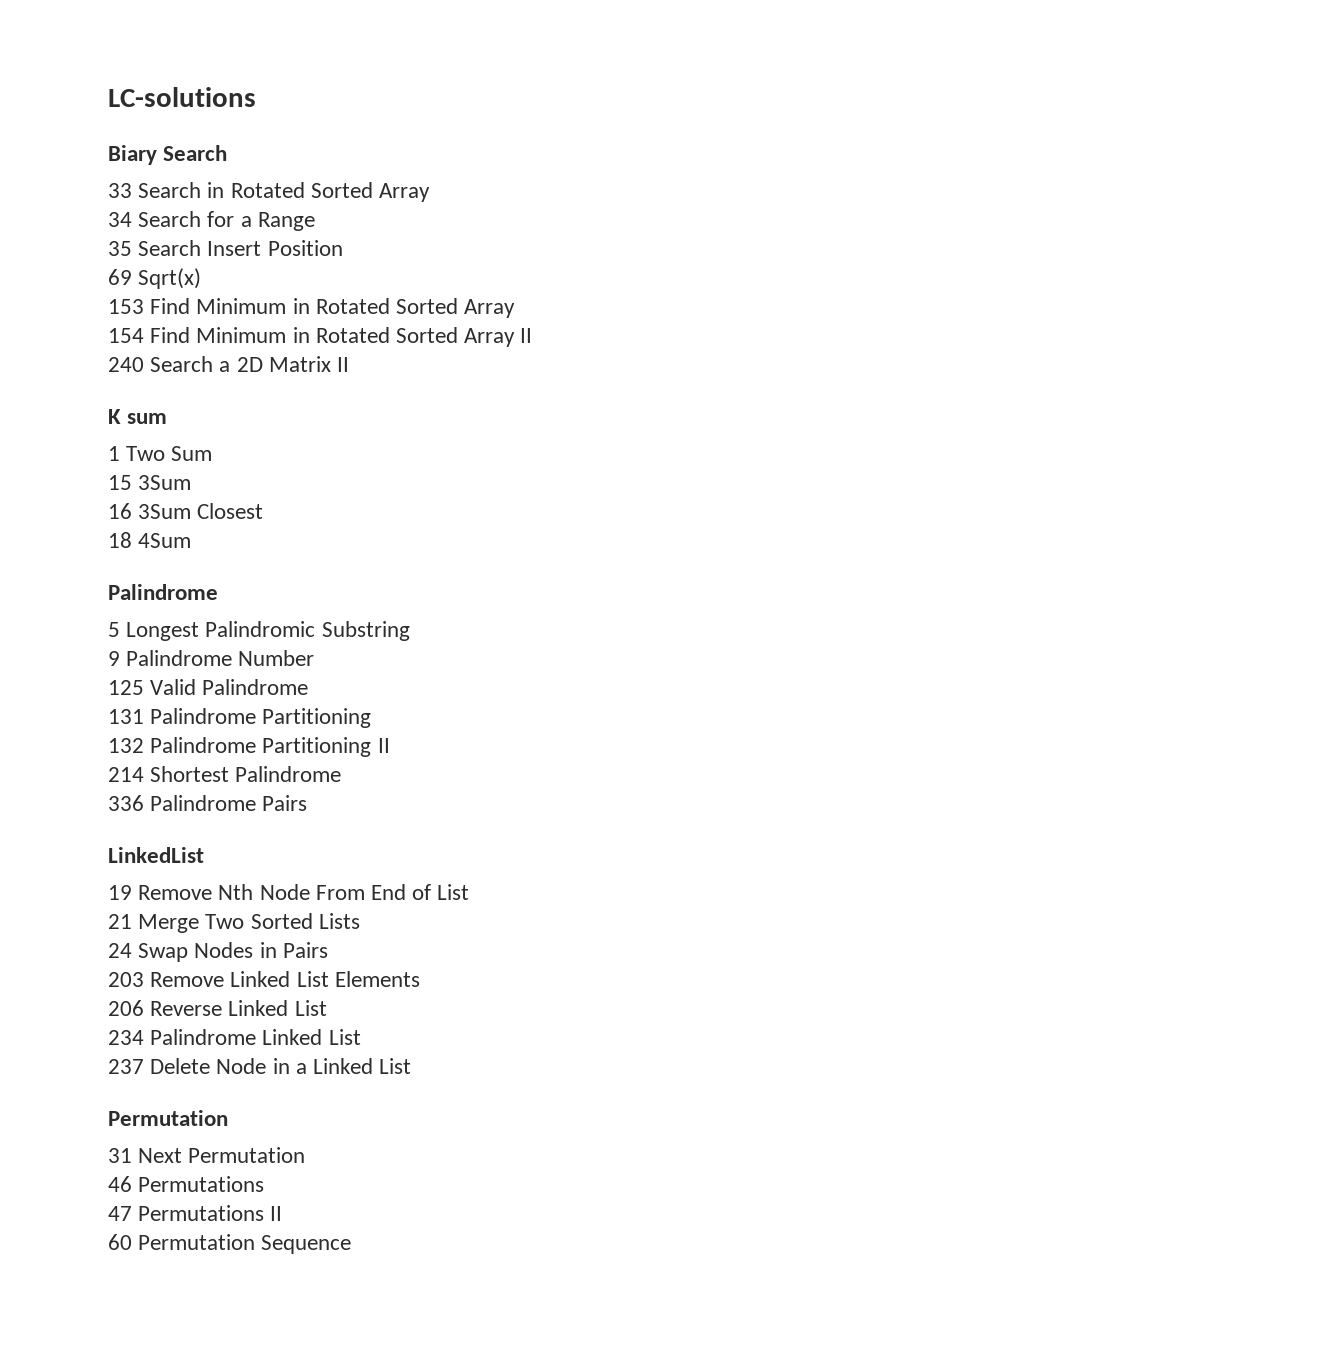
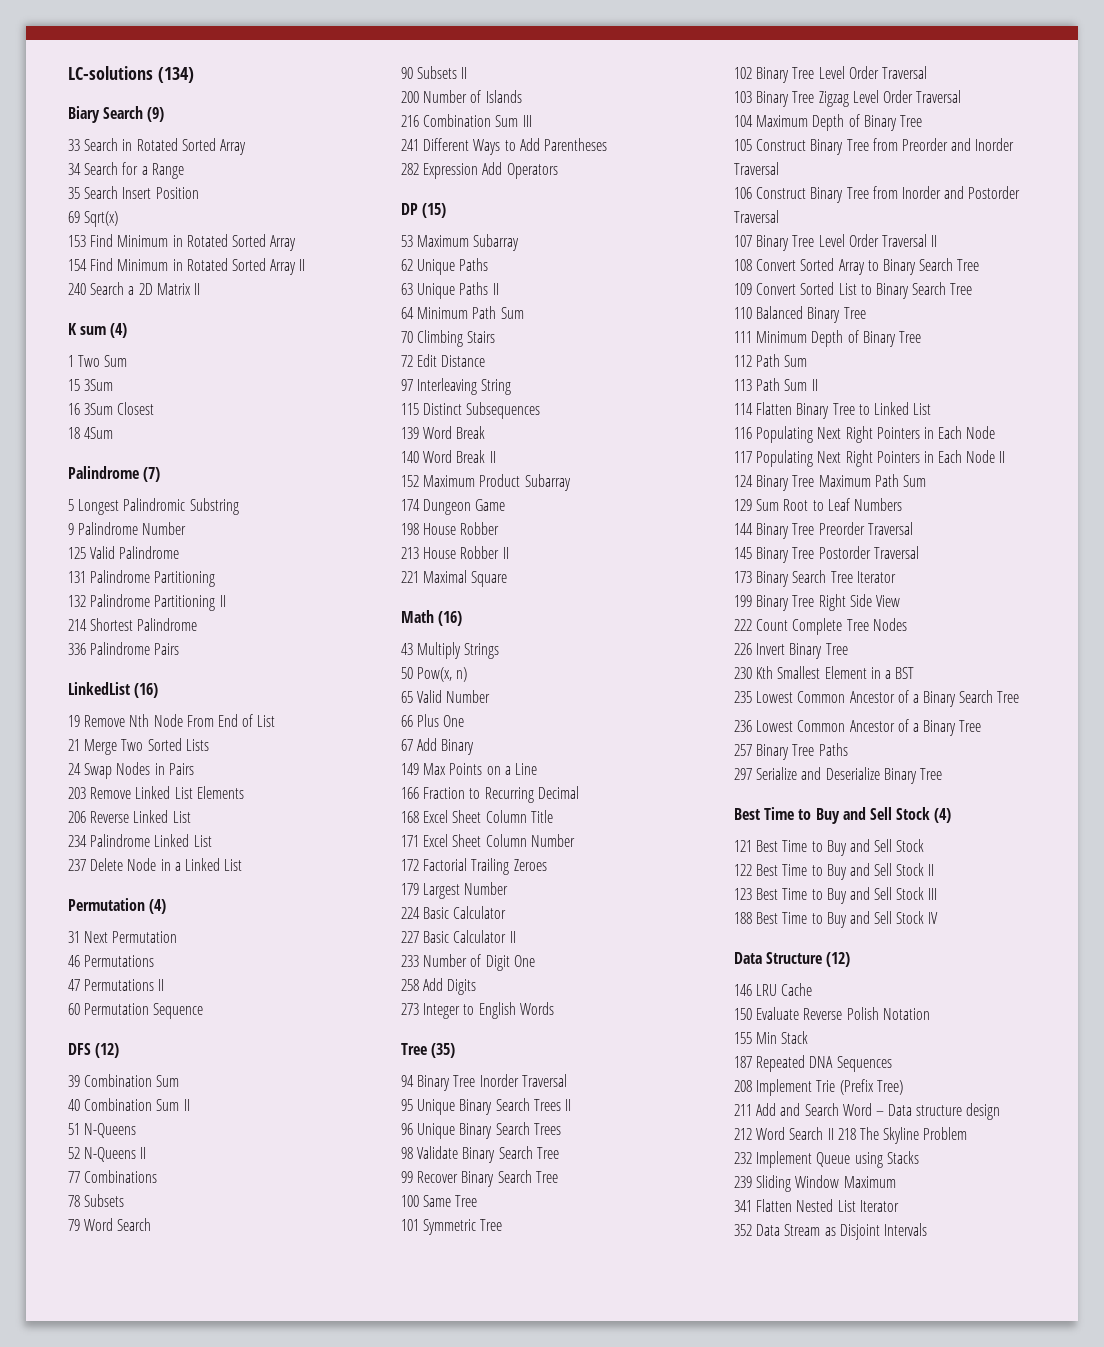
(256, 97) none -> [157,67,194,83] (134)
(228, 153) none -> [147,107,165,122] (9)
(168, 418) none -> [110,323,128,338] (4)
(218, 592) none -> [143,467,161,482] (7)
(204, 855) none -> [134,683,159,698] (16)
(228, 1118) none -> [149,899,167,914] (4)
(352, 1244) none -> [68,1043,120,1058] [68,1074,180,1087] [68,1098,190,1111] [68,1123,137,1138] [68,1147,147,1162] [68,1170,158,1183] [68,1194,125,1207] [68,1218,152,1231] [401,66,468,79] [401,90,522,103] [401,114,532,127] [401,138,607,155] [401,162,558,179] [401,203,447,218] [401,234,520,251] [401,258,489,275] [401,282,499,299] [401,306,524,319] [401,330,496,347] [401,354,486,367] [401,378,512,395] [401,402,541,419] [401,426,486,439] [401,450,496,463] [401,474,571,491] [401,499,506,515] [401,522,500,535] [401,546,509,559] [401,570,508,587] [401,610,463,626] [401,642,500,659] [401,667,468,682] [401,690,491,703] [401,714,465,727] [401,738,475,755] [401,763,537,775] [401,786,579,803] [401,810,553,823] [401,834,575,847] [401,858,547,875] [401,882,509,899] [401,906,507,919] [401,930,516,943] [401,954,535,971] [401,978,477,995] [401,1002,554,1019] [401,1043,456,1058] [401,1074,567,1091] [401,1098,571,1115] [401,1122,561,1139] [401,1146,559,1163] [401,1170,558,1187] [401,1195,478,1207] [401,1219,503,1235] [734,66,927,83] [734,90,962,107] [734,114,922,131] [734,138,1015,155] [734,162,779,175] [734,186,1021,203] [734,210,779,223] [734,234,938,251] [734,258,980,275] [734,282,973,299] [734,306,866,323] [734,330,921,347] [734,354,808,367] [734,378,818,391] [734,402,932,419] [734,426,996,443] [734,450,1006,467] [734,474,926,491] [734,498,902,511] [734,522,913,539] [734,546,919,563] [734,570,896,587] [734,594,900,611] [734,618,907,635] [734,643,848,659] [734,666,915,679] [734,690,1020,707] [734,719,982,736] [734,743,848,760] [734,767,942,784] [734,807,952,824] [734,839,925,856] [734,863,935,880] [734,887,938,904] [734,911,939,928] [734,952,851,967] [734,983,813,996] [734,1007,930,1020] [734,1031,809,1044] [734,1055,892,1072] [734,1079,903,1096] [734,1103,1001,1120] [734,1127,968,1144] [734,1151,919,1168] [734,1175,896,1192] [734,1199,899,1212] [734,1223,927,1240] // DFS (12) // 39 Combination Sum // 40 Combination Sum II // 51 N-Queens // 52 N-Queens II // 77 Combinations // 78 Subsets // 79 Word Search // 90 Subsets II // 200 Number of Islands // 216 Combination Sum III // 241 Different Ways to Add Parentheses // 282 Expression Add Operators // DP (15) // 53 Maximum Subarray // 62 Unique Paths // 63 Unique Paths II // 64 Minimum Path Sum // 70 Climbing Stairs // 72 Edit Distance // 97 Interleaving String // 115 Distinct Subsequences // 139 Word Break // 140 Word Break II // 152 Maximum Product Subarray // 174 Dungeon Game // 198 House Robber // 213 House Robber II // 221 Maximal Square // Math (16) // 43 Multiply Strings // 50 Pow(x, n) // 65 Valid Number // 66 Plus One // 67 Add Binary // 149 Max Points on a Line // 166 Fraction to Recurring Decimal // 168 Excel Sheet Column Title // 171 Excel Sheet Column Number // 172 Factorial Trailing Zeroes // 179 Largest Number // 224 Basic Calculator // 227 Basic Calculator II // 233 Number of Digit One // 258 Add Digits // 273 Integer to English Words // Tree (35) // 94 Binary Tree Inorder Traversal // 95 Unique Binary Search Trees II // 96 Unique Binary Search Trees // 98 Validate Binary Search Tree // 99 Recover Binary Search Tree // 100 Same Tree // 101 Symmetric Tree // 102 Binary Tree Level Order Traversal // 103 Binary Tree Zigzag Level Order Traversal // 104 Maximum Depth of Binary Tree // 105 Construct Binary Tree from Preorder and Inorder Traversal // 106 Construct Binary Tree from Inorder and Postorder Traversal // 107 Binary Tree Level Order Traversal II // 108 Convert Sorted Array to Binary Search Tree // 109 Convert Sorted List to Binary Search Tree // 110 Balanced Binary Tree // 111 Minimum Depth of Binary Tree // 112 Path Sum // 113 Path Sum II // 114 Flatten Binary Tree to Linked List // 116 Populating Next Right Pointers in Each Node // 117 Populating Next Right Pointers in Each Node II // 124 Binary Tree Maximum Path Sum // 129 Sum Root to Leaf Numbers // 144 Binary Tree Preorder Traversal // 145 Binary Tree Postorder Traversal // 173 Binary Search Tree Iterator // 199 Binary Tree Right Side View // 222 Count Complete Tree Nodes // 226 Invert Binary Tree // 230 Kth Smallest Element in a BST // 235 Lowest Common Ancestor of a Binary Search Tree // 236 Lowest Common Ancestor of a Binary Tree // 257 Binary Tree Paths // 297 Serialize and Deserialize Binary Tree // Best Time to Buy and Sell Stock (4) // 121 Best Time to Buy and Sell Stock // 122 Best Time to Buy and Sell Stock II // 123 Best Time to Buy and Sell Stock III // 188 Best Time to Buy and Sell Stock IV // Data Structure (12) // 146 LRU Cache // 150 Evaluate Reverse Polish Notation // 155 Min Stack // 187 Repeated DNA Sequences // 208 Implement Trie (Prefix Tree) // 211 Add and Search Word – Data structure design // 212 Word Search II 218 The Skyline Problem // 232 Implement Queue using Stacks // 239 Sliding Window Maximum // 341 Flatten Nested List Iterator // 352 Data Stream as Disjoint Intervals

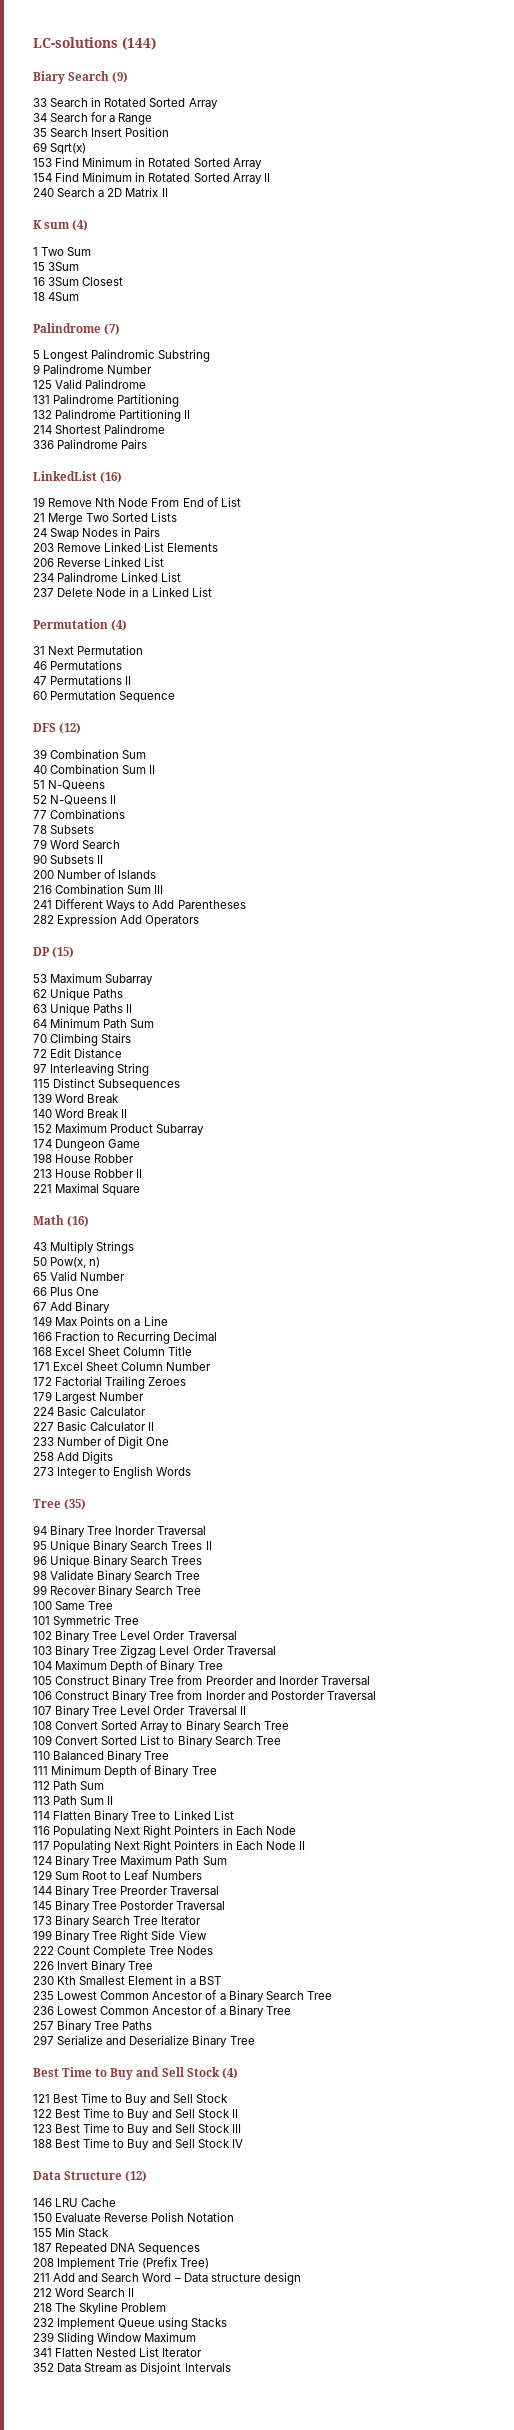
[157,67,194,83] (134) -> [122,37,156,50] (144)
(834, 1134) none -> (135, 2292) //

